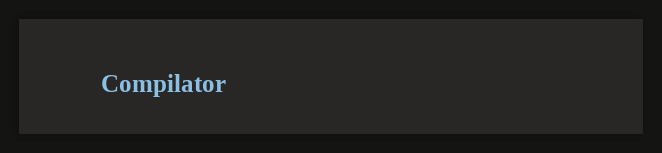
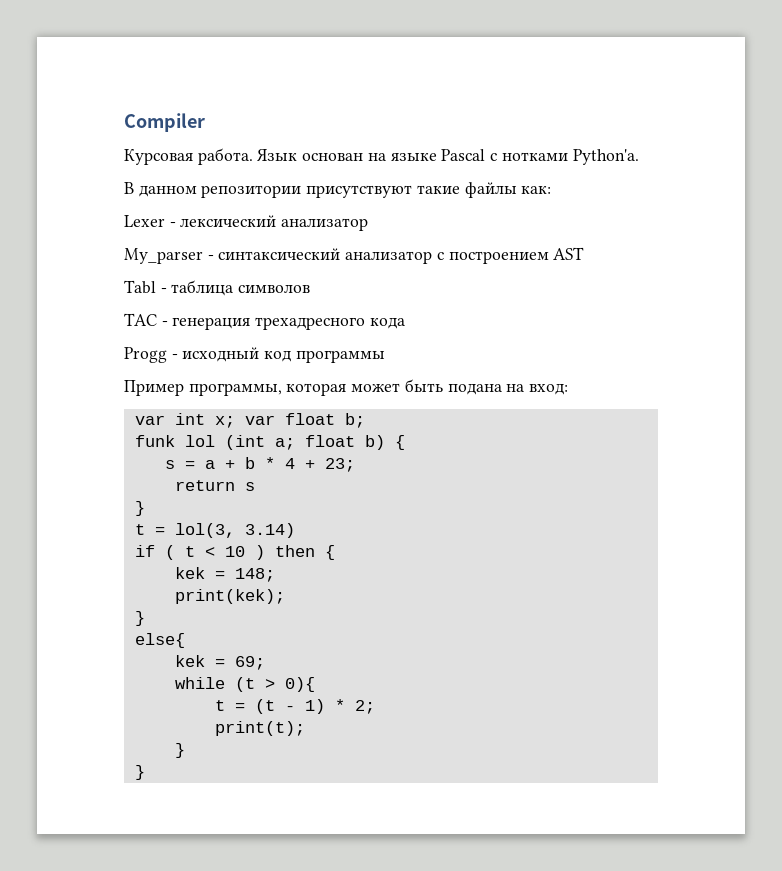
[101,74,226,97] Compilator -> [124,113,205,132] [124,148,639,165] [124,182,552,198] [124,215,369,231] [124,247,585,264] [124,280,311,296] [124,313,405,330] [124,347,385,363] [124,379,569,396] [134,413,365,428] [134,435,405,450] [164,457,355,472] [174,480,255,491] [134,501,145,516] [134,523,295,538] [134,545,335,560] [174,567,275,582] [174,589,285,604] [134,611,145,626] [134,633,185,648] [174,655,265,670] [174,677,315,692] [214,699,375,714] [214,721,305,736] [174,743,185,758] [134,765,145,780] Compiler // Курсовая работа. Язык основан на языке Pascal с нотками Python'a. // В данном репозитории присутствуют такие файлы как: // Lexer - лексический анализатор // My_parser - синтаксический анализатор с построением AST // Tabl - таблица символов // TAC - генерация трехадресного кода // Progg - исходный код программы // Пример программы, которая может быть подана на вход: // var int x; var float b; // funk lol (int a; float b) { // s = a + b * 4 + 23; // return s // } // t = lol(3, 3.14) // if ( t < 10 ) then { // kek = 148; // print(kek); // } // else{ // kek = 69; // while (t > 0){ // t = (t - 1) * 2; // print(t); // } // }

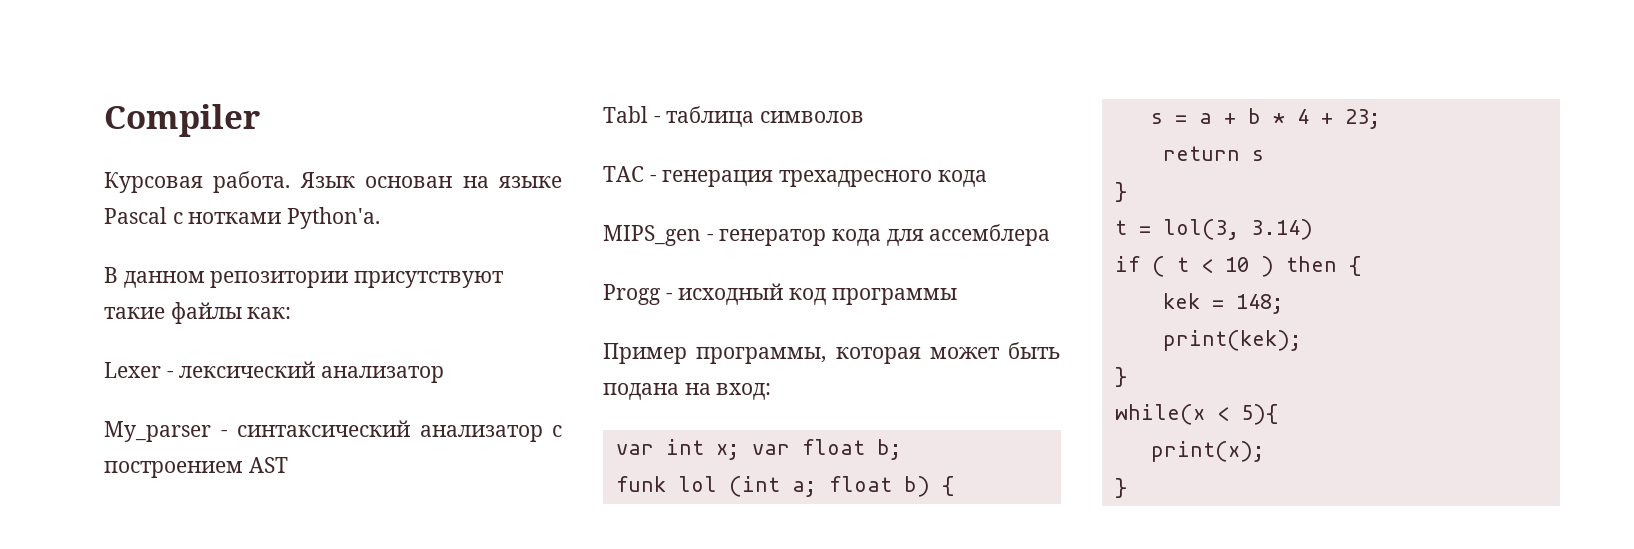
(405, 323) none -> [603,224,1051,246] // MIPS_gen - генератор кода для ассемблера
[134,633,185,648] [174,655,265,670] [174,677,315,692] [214,699,375,714] [214,721,305,736] [174,743,185,758] [134,765,145,780] else{ // kek = 69; // while (t > 0){ // t = (t - 1) * 2; // print(t); // } // } -> [1114,404,1278,425] [1150,441,1265,462] [1114,478,1127,498] while(x < 5){ // print(x); // }

